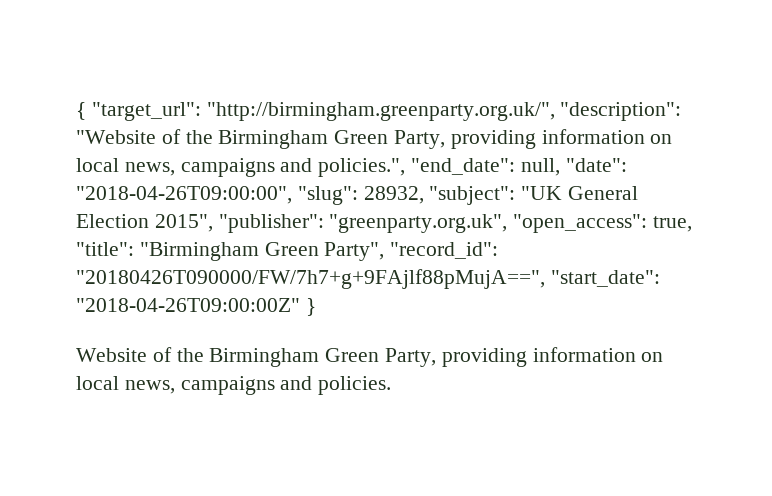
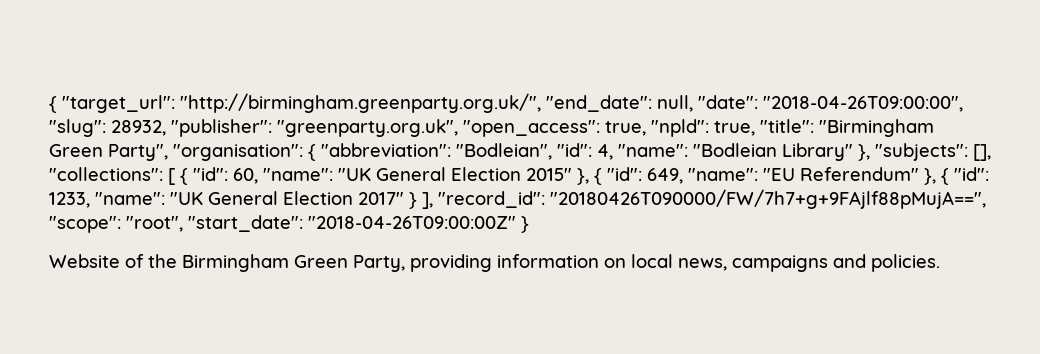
[560,102,682,121] [76,129,673,149] [76,158,406,177] "description": "Website of the Birmingham Green Party, providing information on local news, campaigns and policies.", -> (541, 103) none
[429,186,639,205] [76,214,213,232] "subject": "UK General Election 2015", -> (166, 128) none
(693, 224) none -> [651,119,755,137] "npld": true,
[390,242,499,259] [76,269,545,289] "record_id": "20180426T090000/FW/7h7+g+9FAjlf88pMujA==", -> [173,143,991,161] [49,167,989,185] [49,189,986,209] [49,216,183,233] "organisation": { "abbreviation": "Bodleian", "id": 4, "name": "Bodleian Library" }, "subjects": [], "collections": [ { "id": 60, "name": "UK General Election 2015" }, { "id": 649, "name": "EU Referendum" }, { "id": 1233, "name": "UK General Election 2017" } ], "record_id": "20180426T090000/FW/7h7+g+9FAjlf88pMujA==", "scope": "root",

